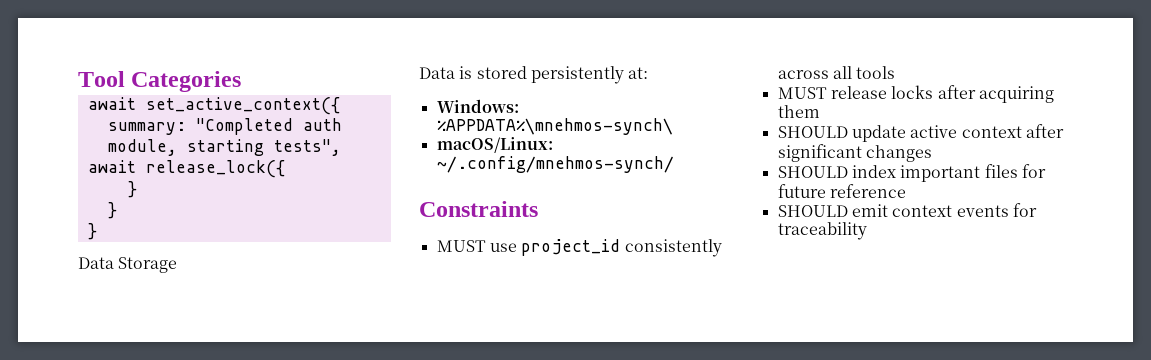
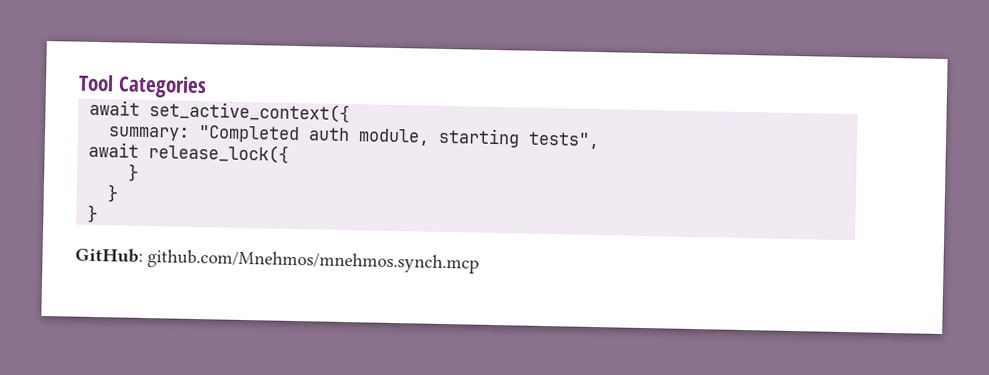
[78,257,178,273] [419,66,649,84] [436,99,519,113] [436,118,673,135] [436,137,553,153] [436,156,674,173] [419,201,538,217] [436,239,722,257] [777,66,896,79] [777,85,1054,103] [777,105,820,118] [777,124,1064,142] [777,144,932,162] [777,164,1046,182] [777,184,906,198] [777,203,1037,217] [777,222,867,240] Data Storage // Data is stored persistently at: // Windows: %APPDATA%\mnehmos-synch\ // macOS/Linux: ~/.config/mnehmos-synch/ // Constraints // MUST use project_id consistently across all tools // MUST release locks after acquiring them // SHOULD update active context after significant changes // SHOULD index important files for future reference // SHOULD emit context events for traceability -> [75,247,480,274] GitHub: github.com/Mnehmos/mnehmos.synch.mcp

